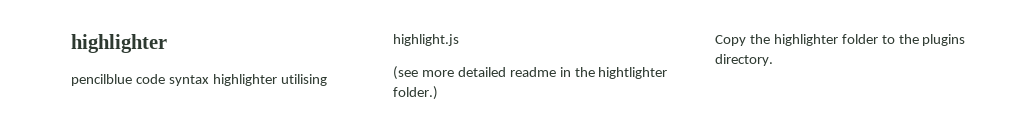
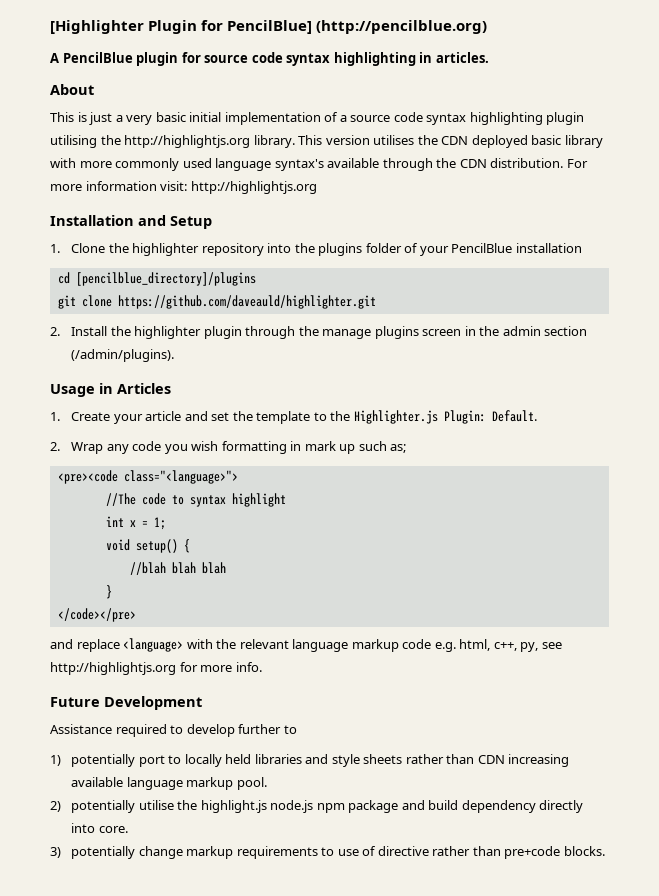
[71,34,167,53] [71,74,327,86] [393,34,459,46] [393,66,668,80] [393,86,438,100] [715,34,966,46] [715,54,773,66] highlighter // pencilblue code syntax highlighter utilising highlight.js // (see more detailed readme in the hightlighter folder.) // Copy the highlighter folder to the plugins directory. -> [50,20,488,34] [50,52,489,66] [50,84,94,95] [50,112,585,125] [50,135,603,148] [50,158,588,171] [50,181,317,194] [50,215,212,229] [50,243,582,256] [57,272,256,286] [57,295,376,309] [50,326,588,339] [71,349,175,362] [50,383,171,397] [50,410,537,424] [50,441,407,454] [57,470,238,484] [105,493,286,507] [105,516,166,530] [105,539,190,553] [129,562,226,575] [105,585,112,599] [57,608,136,622] [50,638,562,652] [50,662,262,675] [50,696,202,710] [50,724,297,737] [50,754,570,767] [71,777,267,790] [50,800,584,813] [71,823,128,833] [50,846,605,859] [Highlighter Plugin for PencilBlue] (http://pencilblue.org) // A PencilBlue plugin for source code syntax highlighting in articles. // About // This is just a very basic initial implementation of a source code syntax highlighting plugin utilising the http://highlightjs.org library. This version utilises the CDN deployed basic library with more commonly used language syntax's available through the CDN distribution. For more information visit: http://highlightjs.org // Installation and Setup // 1. Clone the highlighter repository into the plugins folder of your PencilBlue installation // cd [pencilblue_directory]/plugins // git clone https://github.com/daveauld/highlighter.git // 2. Install the highlighter plugin through the manage plugins screen in the admin section (/admin/plugins). // Usage in Articles // 1. Create your article and set the template to the Highlighter.js Plugin: Default. // 2. Wrap any code you wish formatting in mark up such as; // <pre><code class="<language>"> // //The code to syntax highlight // int x = 1; // void setup() { // //blah blah blah // } // </code></pre> // and replace <language> with the relevant language markup code e.g. html, c++, py, see http://highlightjs.org for more info. // Future Development // Assistance required to develop further to // 1) potentially port to locally held libraries and style sheets rather than CDN increasing available language markup pool. // 2) potentially utilise the highlight.js node.js npm package and build dependency directly into core. // 3) potentially change markup requirements to use of directive rather than pre+code blocks.

